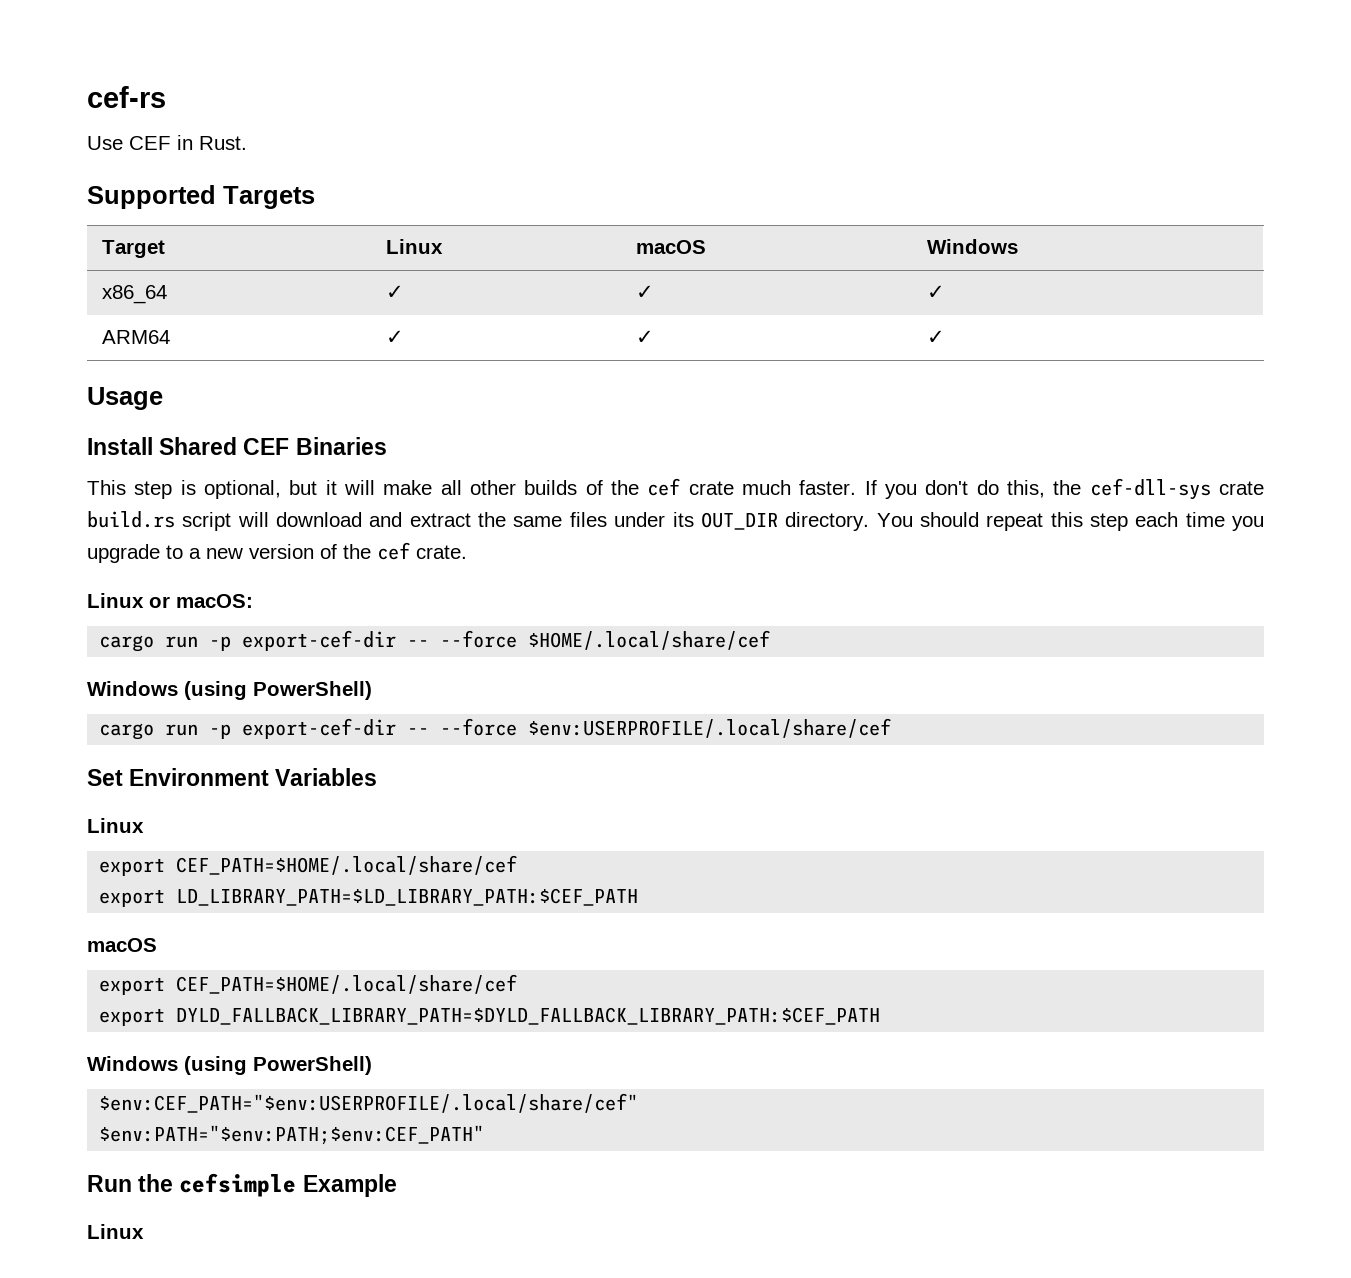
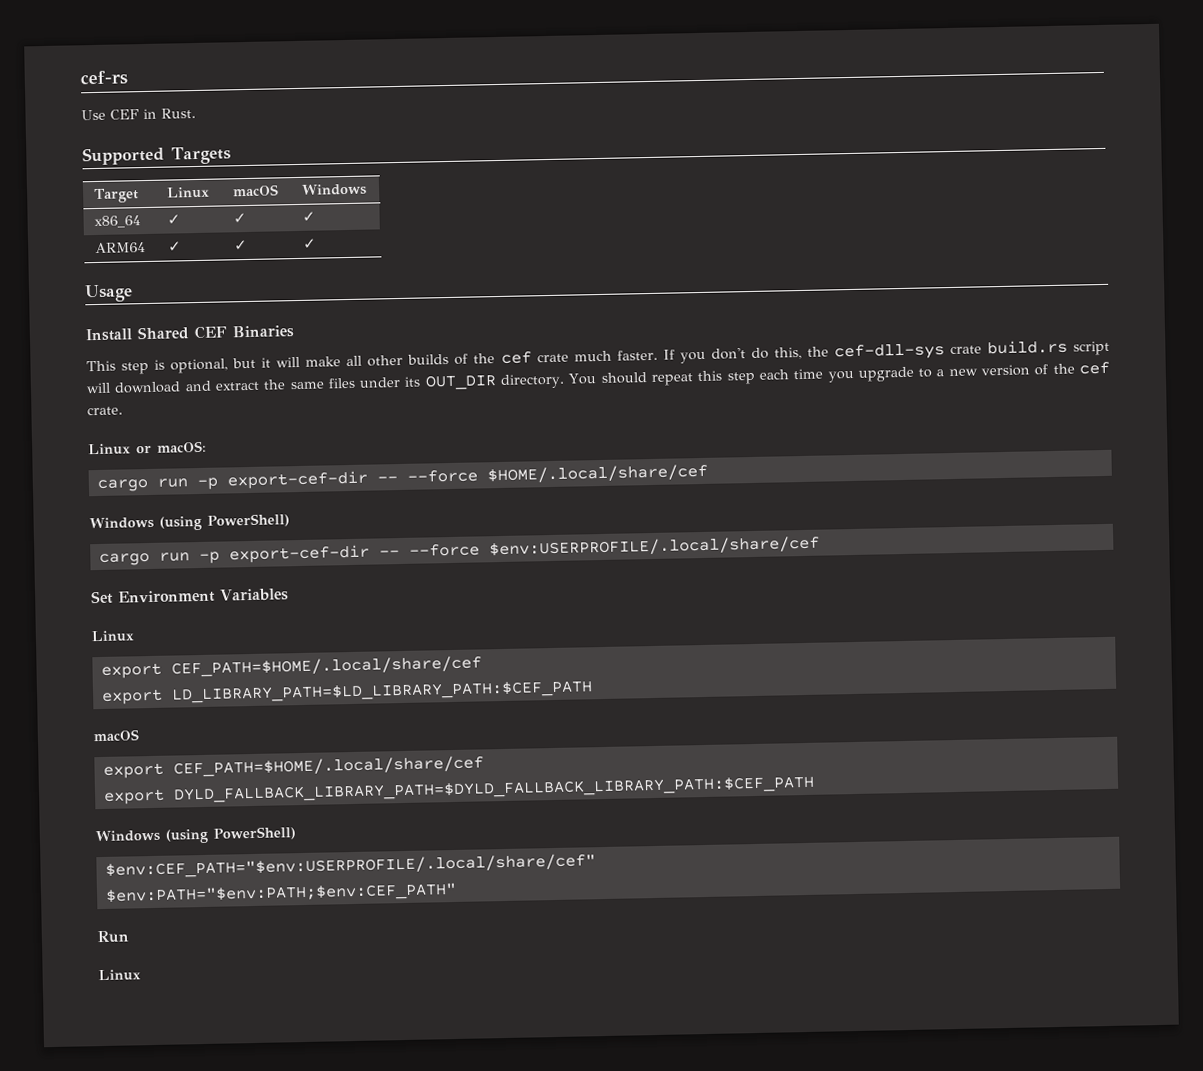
[138,1173,397,1197] the cefsimple Example -> (130, 937) none

